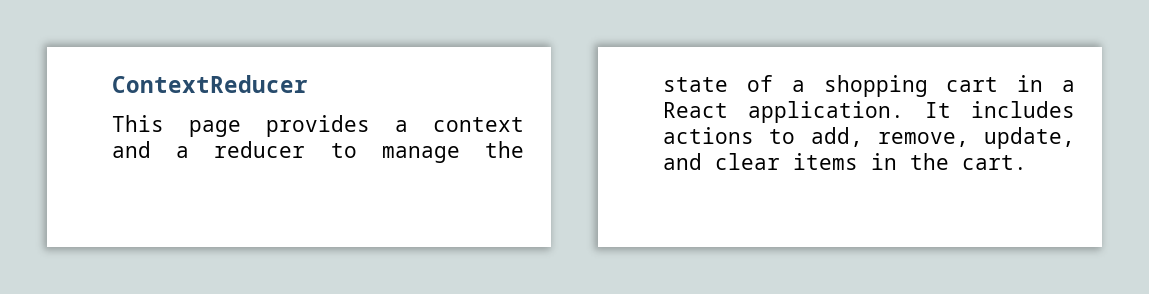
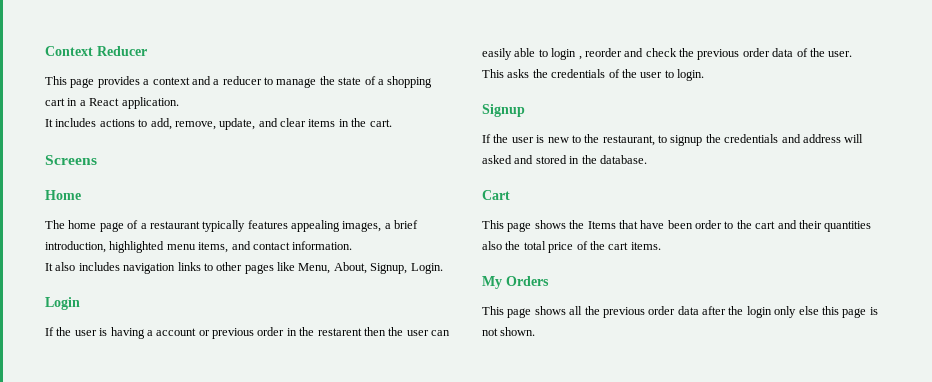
[112,75,308,93] ContextReducer -> [45,46,147,56] Context Reducer
(905, 112) none -> (179, 103) //
(1027, 162) none -> [45,155,97,165] [45,190,81,200] [45,220,419,232] [45,241,353,253] [45,262,443,274] [45,297,80,310] [45,327,450,339] [482,48,853,60] [482,69,704,81] [482,104,525,117] [482,134,864,146] [482,155,647,164] [482,190,510,200] [482,220,872,232] [482,241,661,253] [482,276,549,289] [482,306,878,318] [482,327,536,336] // Screens // Home // The home page of a restaurant typically features appealing images, a brief introduction, highlighted menu items, and contact information. // It also includes navigation links to other pages like Menu, About, Signup, Login. // Login // If the user is having a account or previous order in the restarent then the user can easily able to login , reorder and check the previous order data of the user. // This asks the credentials of the user to login. // Signup // If the user is new to the restaurant, to signup the credentials and address will asked and stored in the database. // Cart // This page shows the Items that have been order to the cart and their quantities also the total price of the cart items. // My Orders // This page shows all the previous order data after the login only else this page is not shown.

